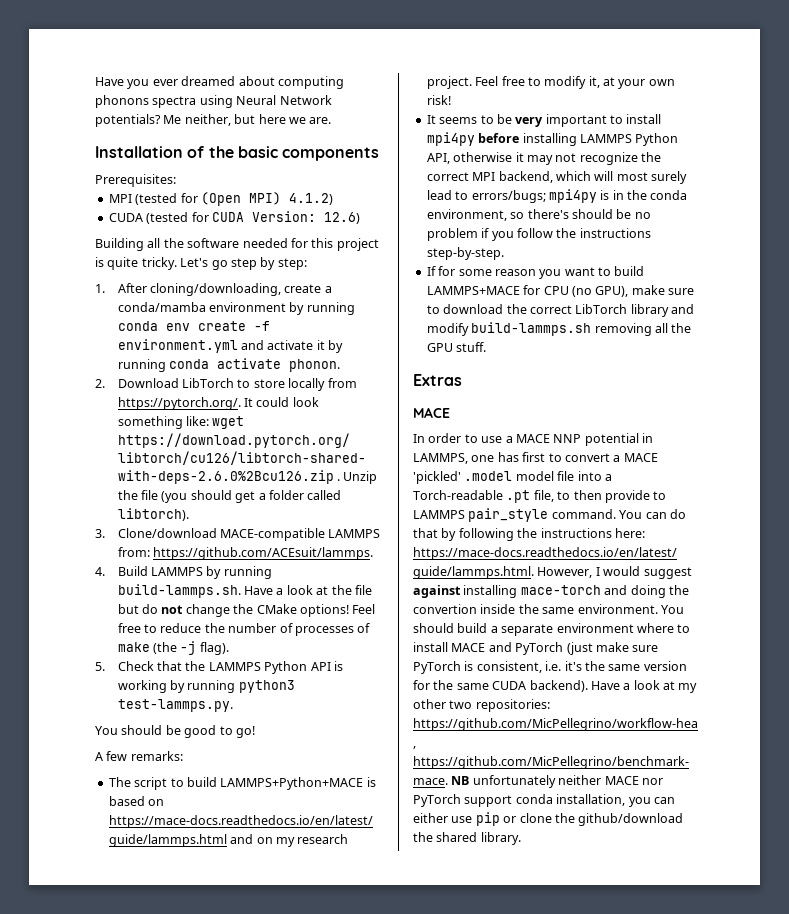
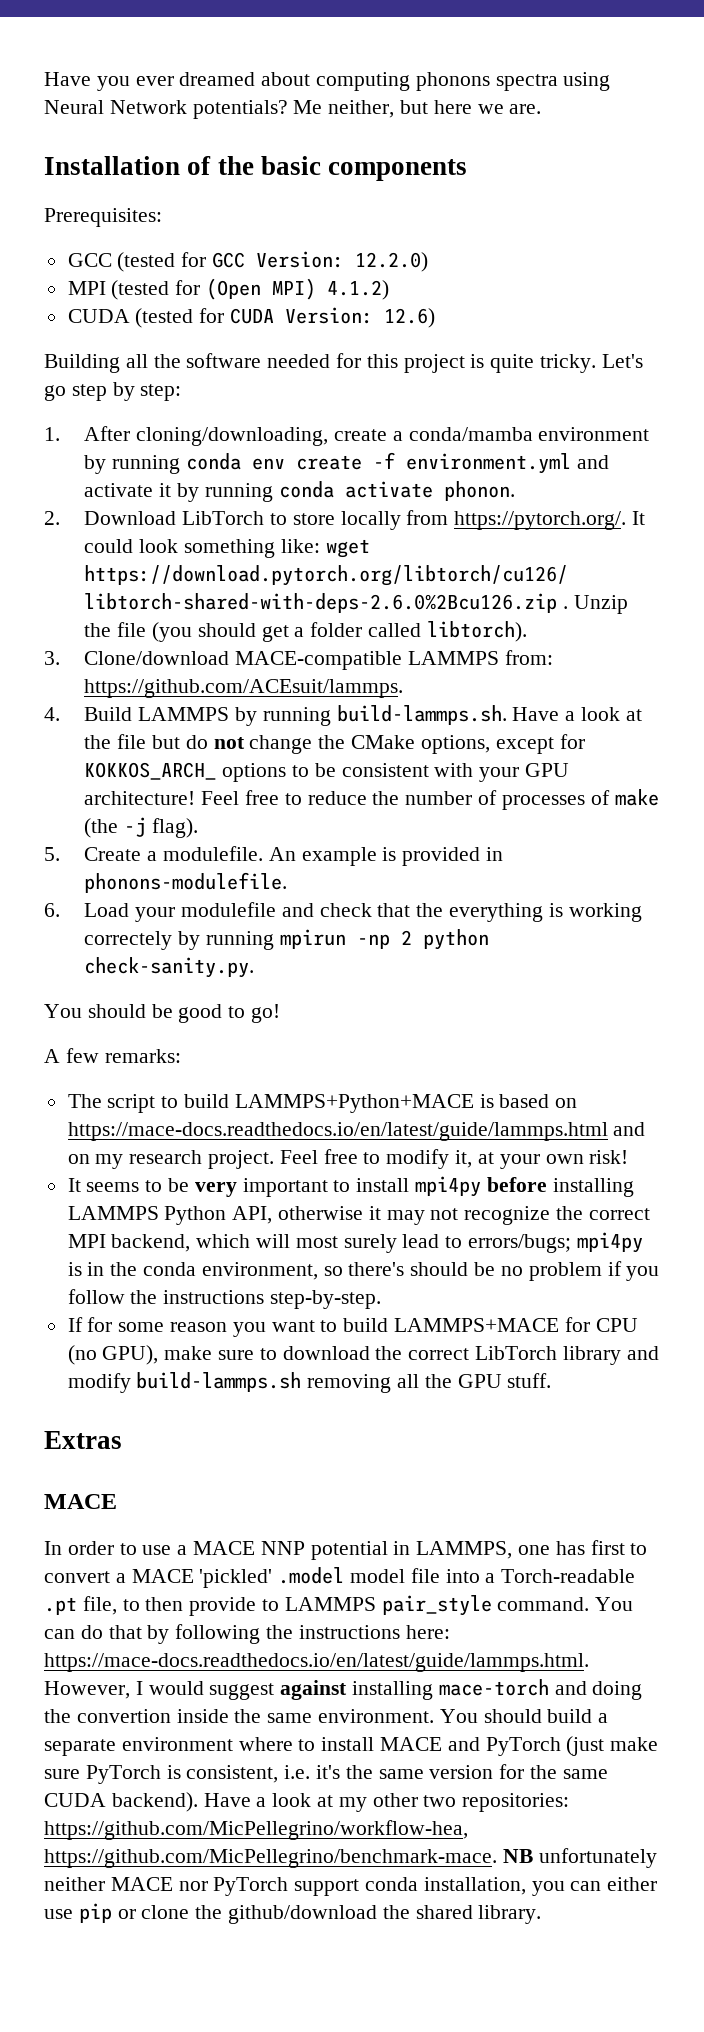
(176, 180) none -> [67,251,429,272] // GCC (tested for GCC Version: 12.2.0)
[299,604,349,617] options! -> [420,734,585,754] [84,762,570,782] [84,791,196,805] options, except for KOKKOS_ARCH_ options to be consistent with your GPU architecture!
[117,661,331,674] Check that the LAMMPS Python API -> [84,846,504,866] [84,872,288,893] [44,902,544,922] Create a modulefile. An example is provided in phonons-modulefile. // 6. Load your modulefile and check that the everything
[170,680,295,693] [117,699,233,712] by running python3 test-lammps.py. -> [84,929,489,950] [84,957,255,978] correctely by running mpirun -np 2 python check-sanity.py.

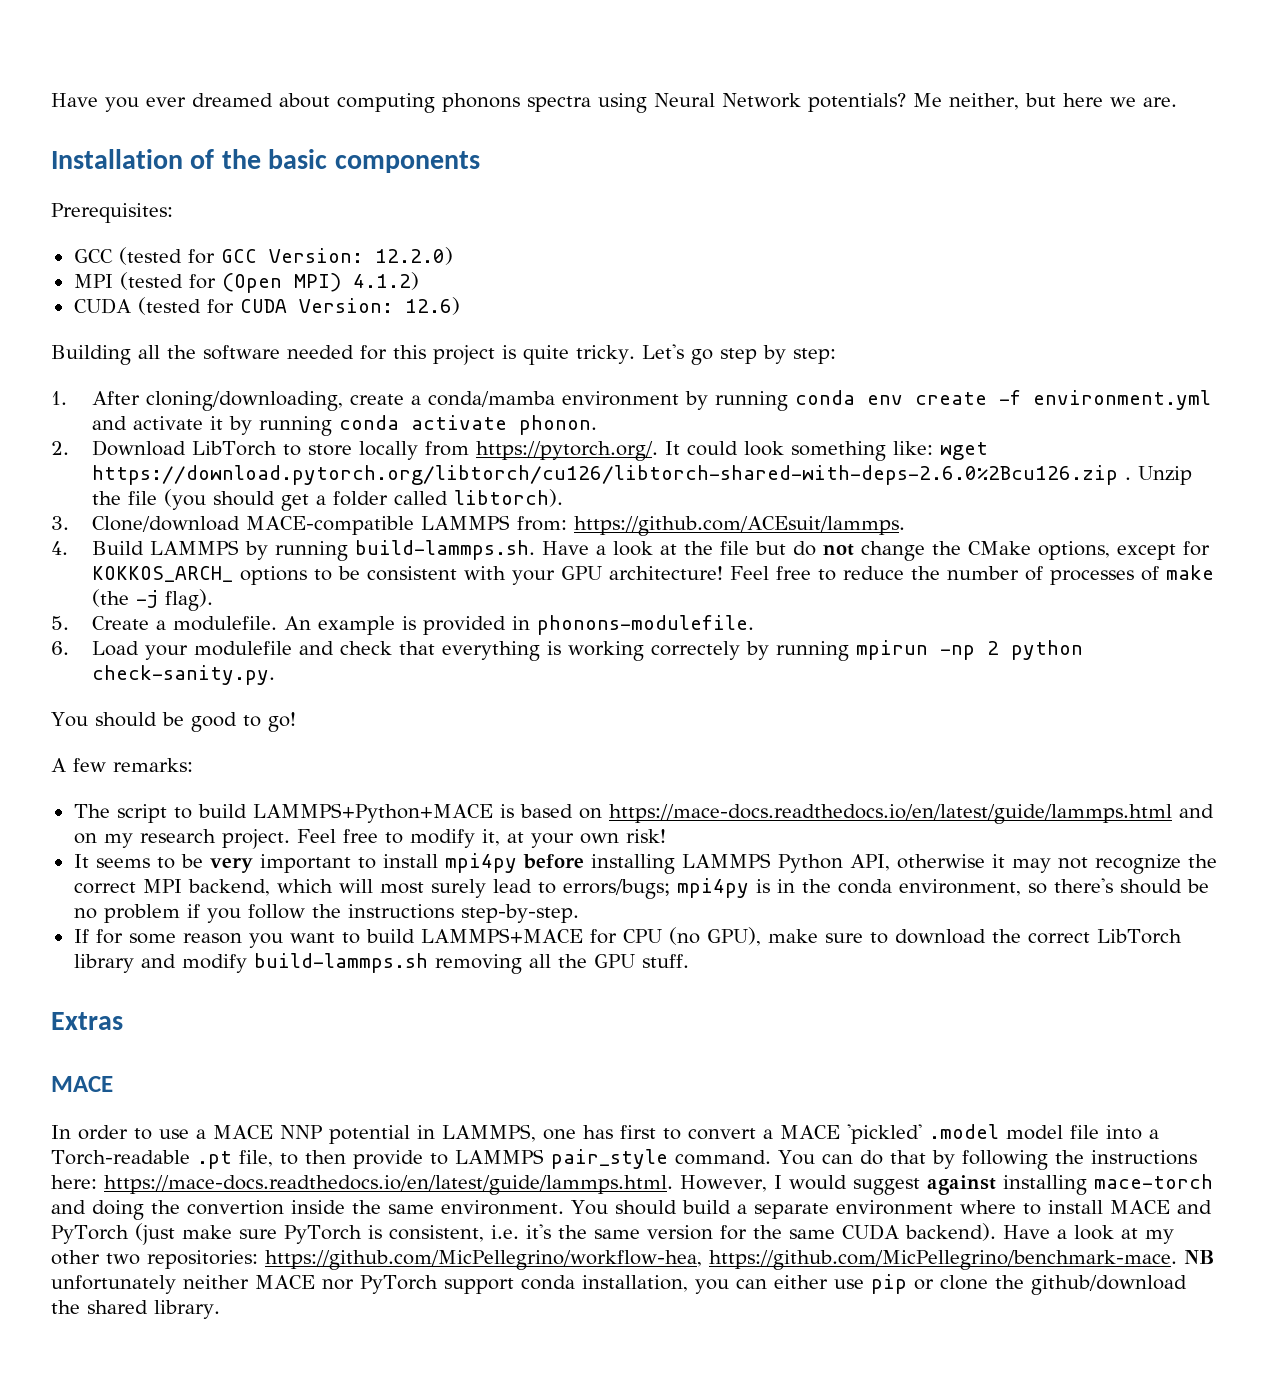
[416,903,444,917] the -> (435, 648) none

